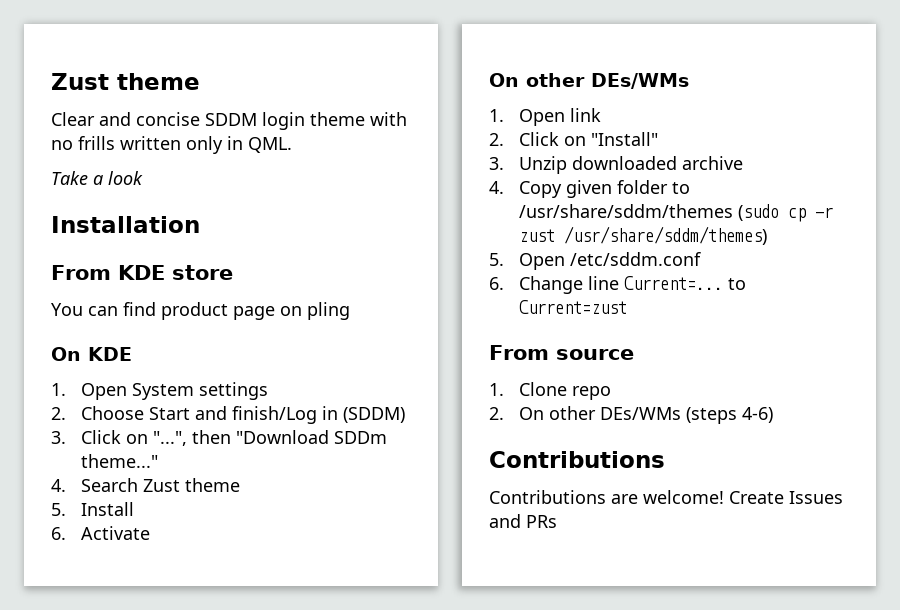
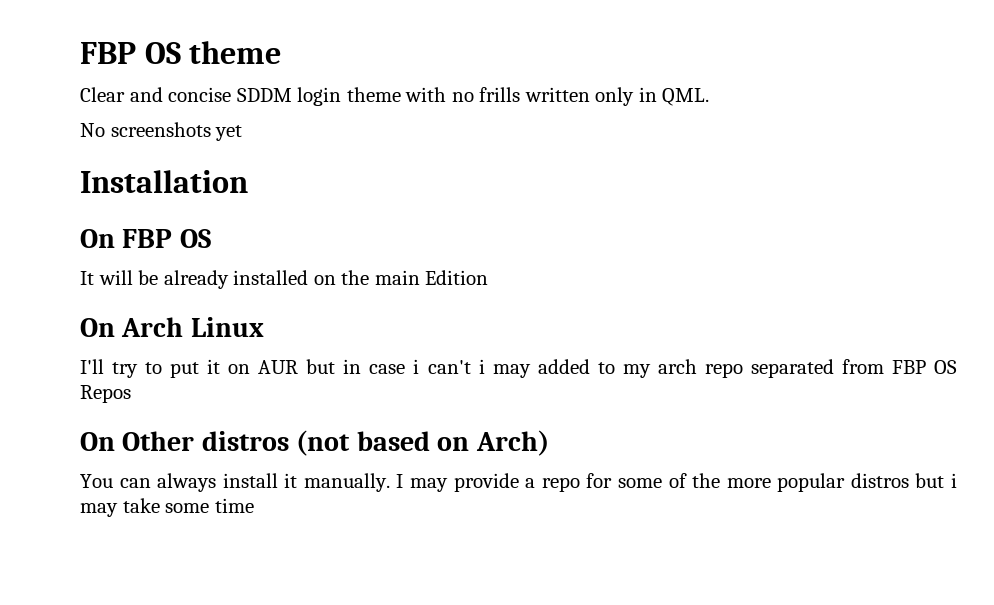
[51,73,109,90] Zust -> [80,42,181,64] FBP OS
[51,171,143,185] [51,216,200,233] [51,265,233,280] [51,302,350,320] [51,347,132,361] [51,382,268,400] [51,406,405,424] [51,430,387,446] [80,454,158,468] [51,478,240,492] [51,502,134,516] [51,526,150,540] [489,73,689,89] [489,108,601,126] [489,132,658,146] [489,156,743,174] [489,180,690,198] [518,204,833,222] [518,226,767,245] [489,252,701,270] [489,276,746,294] [518,300,627,314] [489,345,634,360] [489,382,611,400] [489,406,773,424] [489,451,665,468] [489,490,843,504] [489,514,557,528] Take a look // Installation // From KDE store // You can find product page on pling // On KDE // 1. Open System settings // 2. Choose Start and finish/Log in (SDDM) // 3. Click on "...", then "Download SDDm theme..." // 4. Search Zust theme // 5. Install // 6. Activate // On other DEs/WMs // 1. Open link // 2. Click on "Install" // 3. Unzip downloaded archive // 4. Copy given folder to /usr/share/sddm/themes (sudo cp -r zust /usr/share/sddm/themes) // 5. Open /etc/sddm.conf // 6. Change line Current=... to Current=zust // From source // 1. Clone repo // 2. On other DEs/WMs (steps 4-6) // Contributions // Contributions are welcome! Create Issues and PRs -> [80,122,243,141] [80,170,248,193] [80,229,211,248] [80,270,489,289] [80,317,264,337] [80,359,957,378] [80,385,131,403] [80,430,549,456] [80,473,957,492] [80,498,254,517] No screenshots yet // Installation // On FBP OS // It will be already installed on the main Edition // On Arch Linux // I'll try to put it on AUR but in case i can't i may added to my arch repo separated from FBP OS Repos // On Other distros (not based on Arch) // You can always install it manually. I may provide a repo for some of the more popular distros but i may take some time

